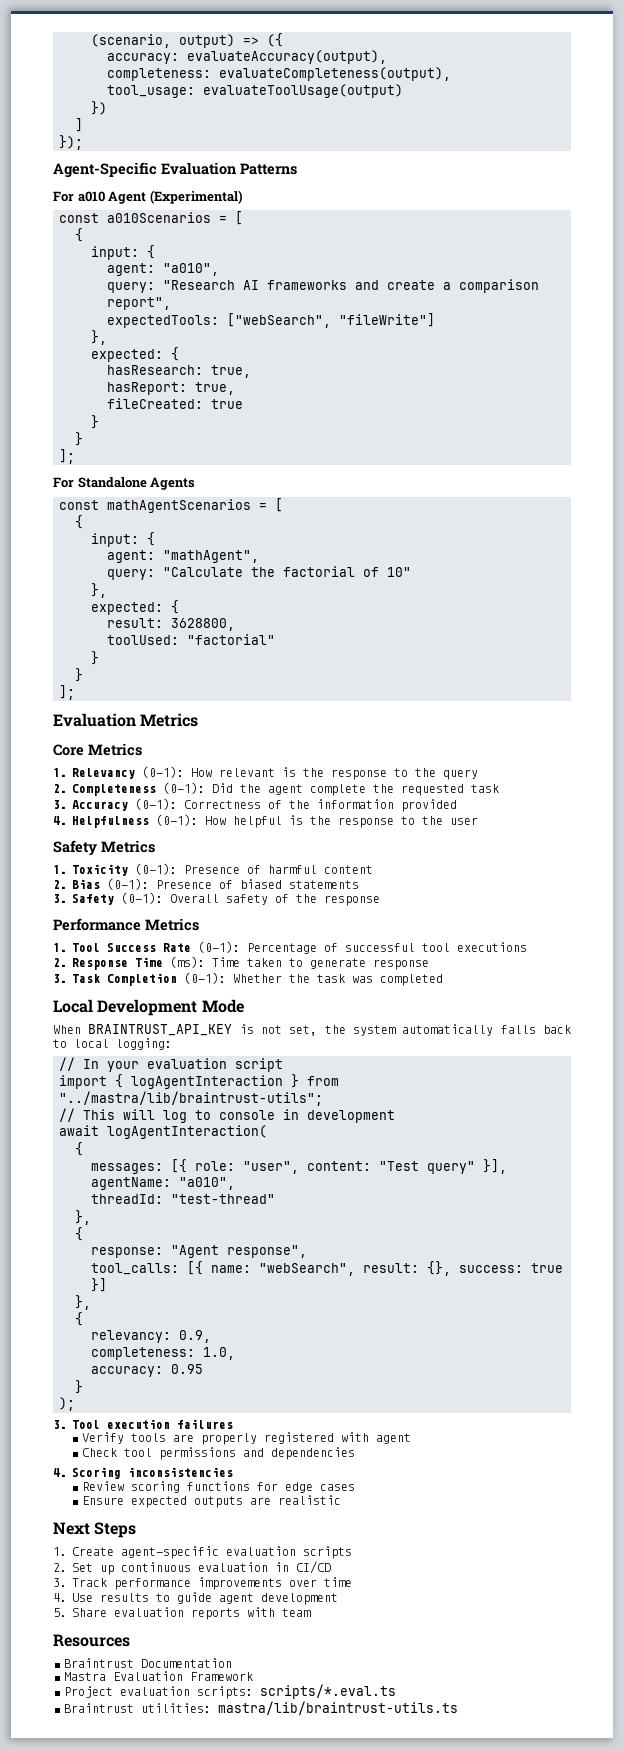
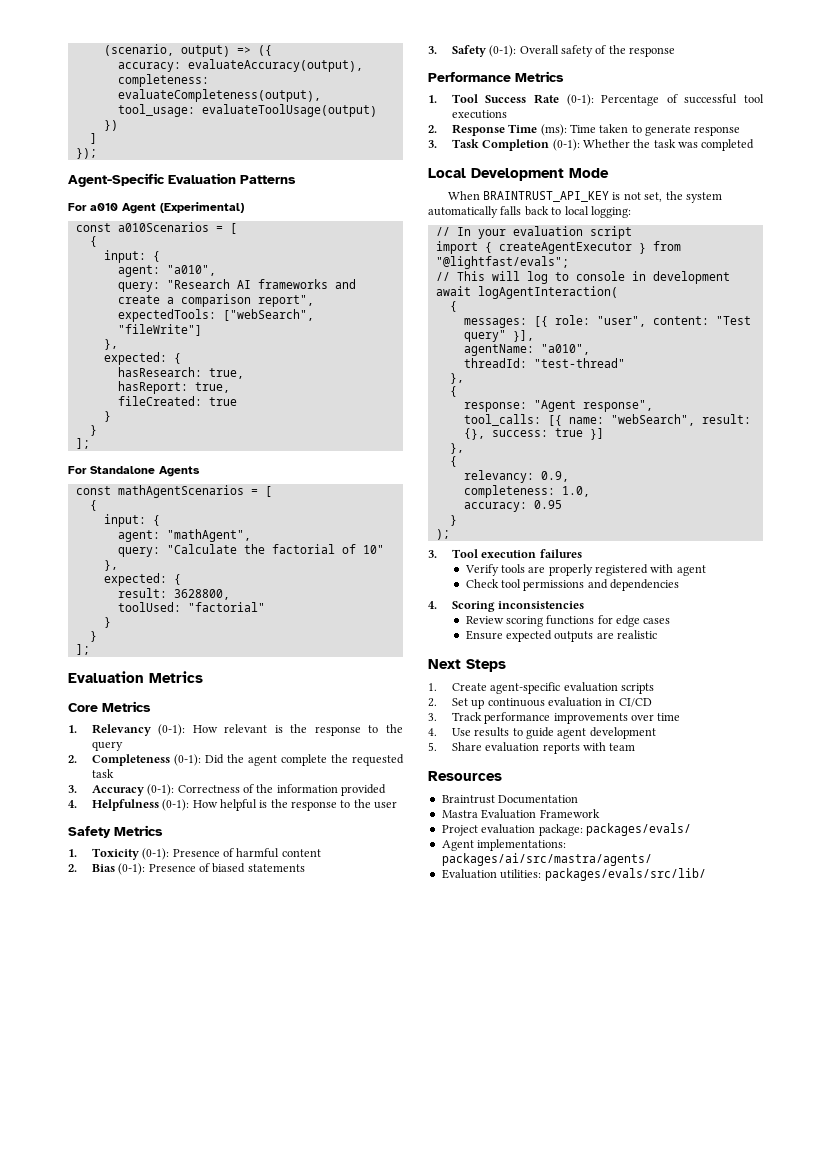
[131,1075,283,1089] logAgentInteraction -> [498,242,632,254] createAgentExecutor
[59,1091,323,1106] "../mastra/lib/braintrust-utils"; -> [435,256,569,269] "@lightfast/evals";
[197,1684,396,1699] [64,1701,458,1715] scripts: scripts/*.eval.ts // Braintrust utilities: mastra/lib/braintrust-utils.ts -> [538,823,691,836] [441,839,567,851] [441,853,652,866] [441,868,706,881] package: packages/evals/ // Agent implementations: packages/ai/src/mastra/agents/ // Evaluation utilities: packages/evals/src/lib/

